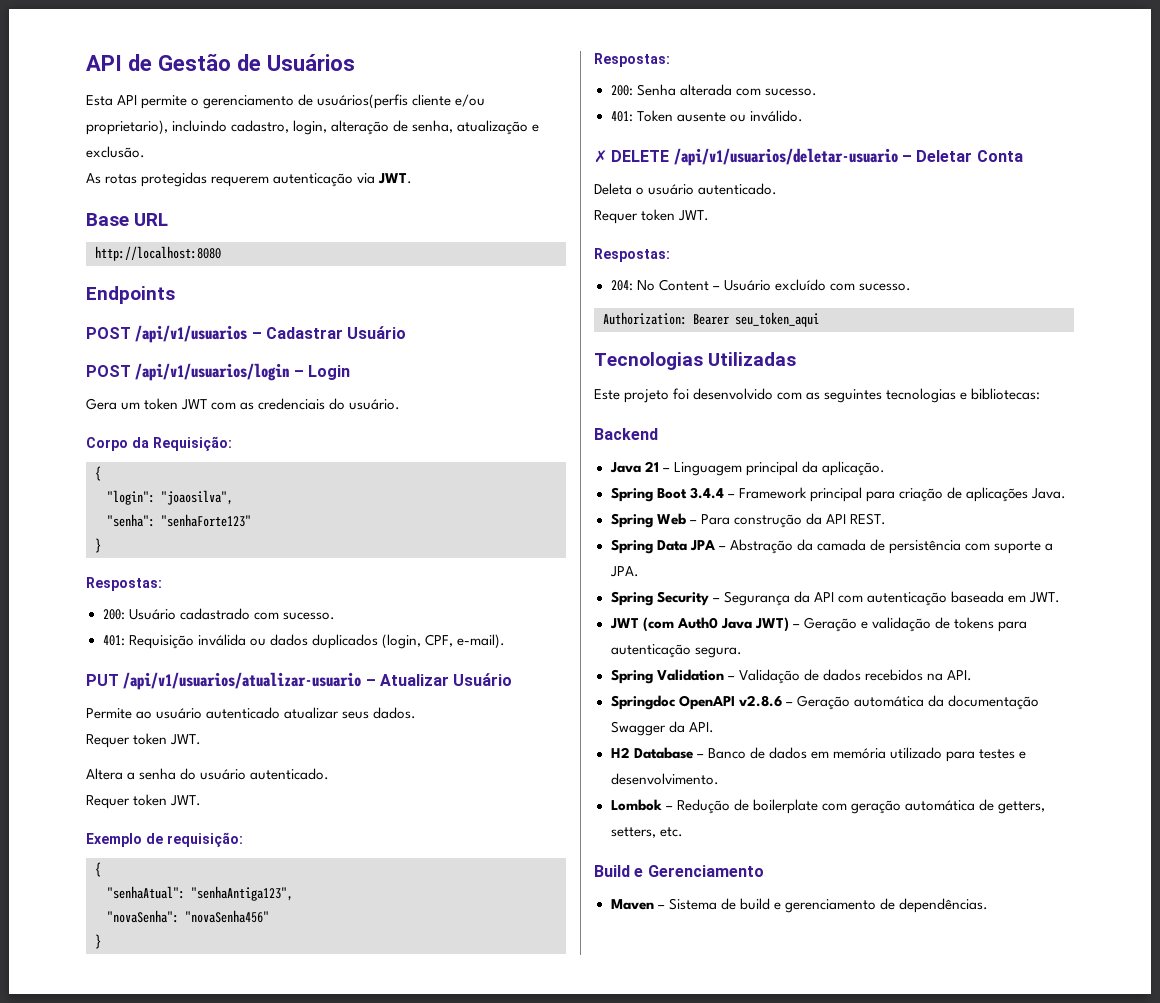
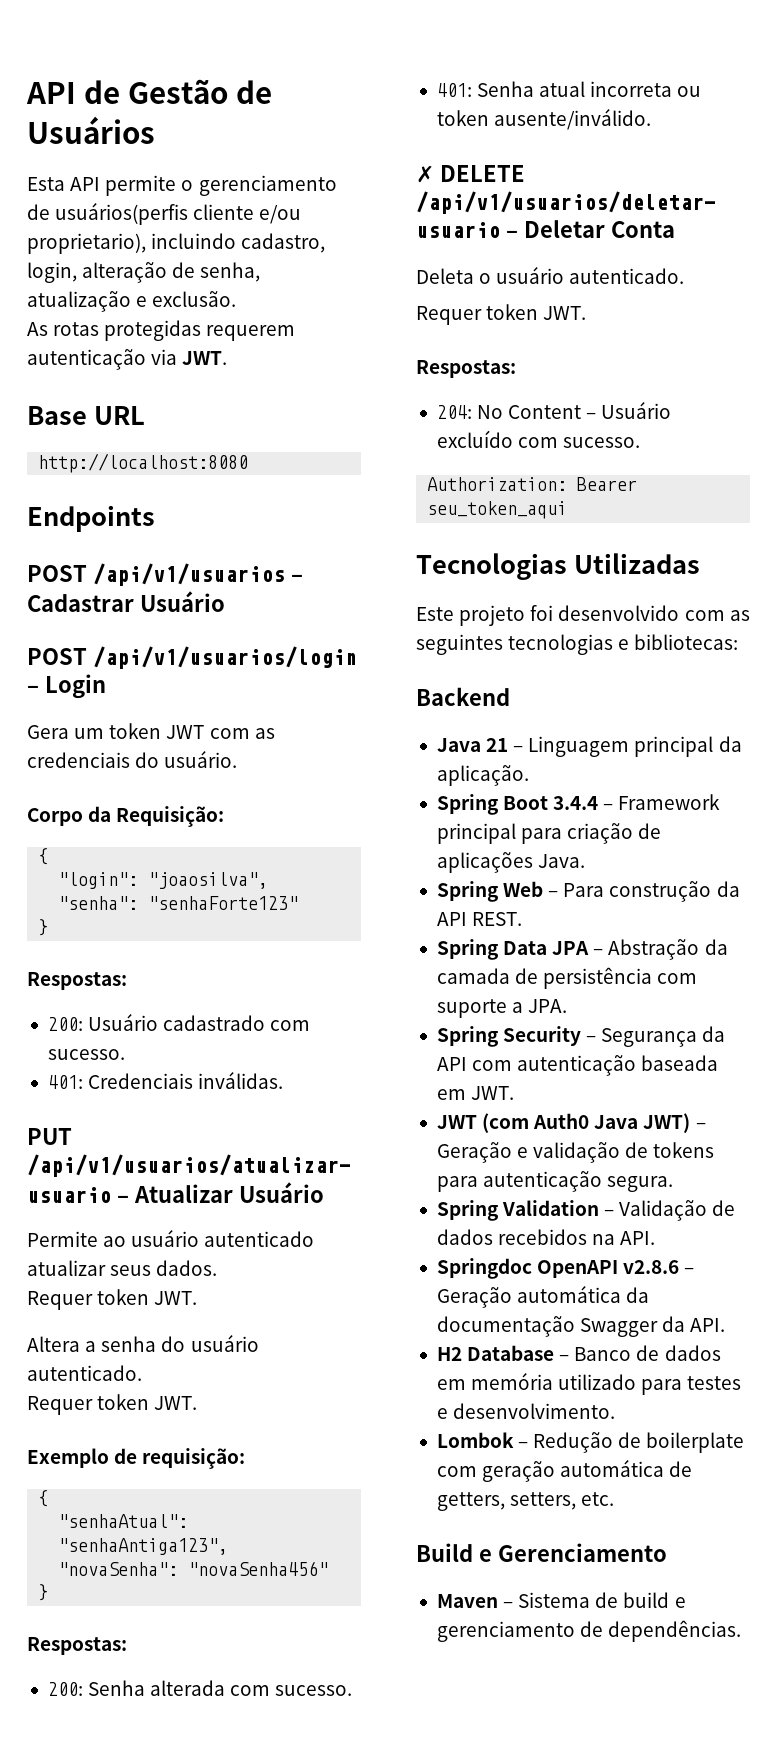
[128,634,505,649] Requisição inválida ou dados duplicados (login, CPF, e-mail). -> [88,1072,284,1089] Credenciais inválidas.
[636,110,803,122] Token ausente ou inválido. -> [477,81,702,97] [436,109,652,130] Senha atual incorreta ou token ausente/inválido.

